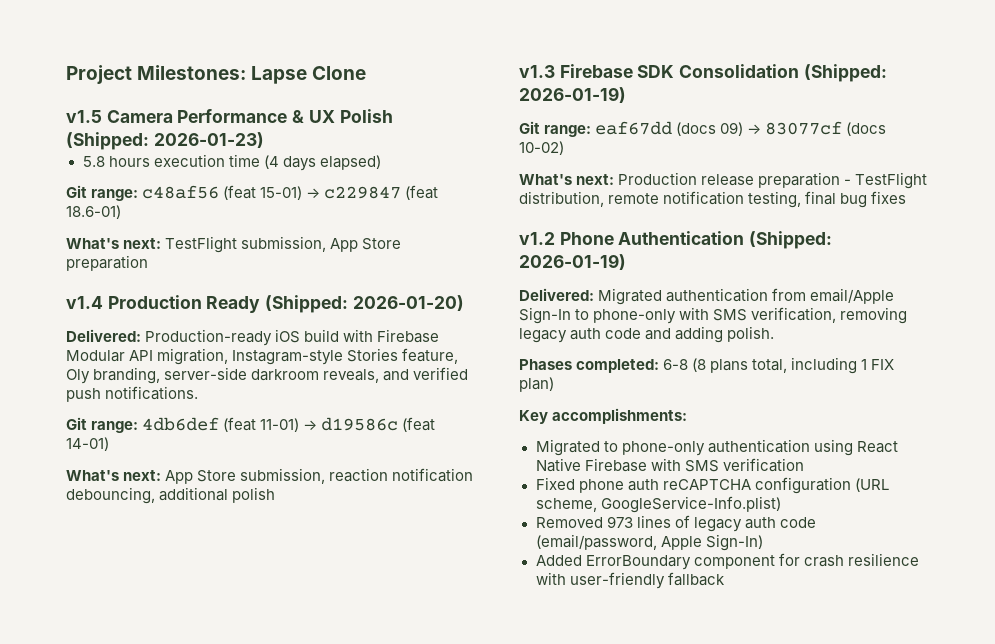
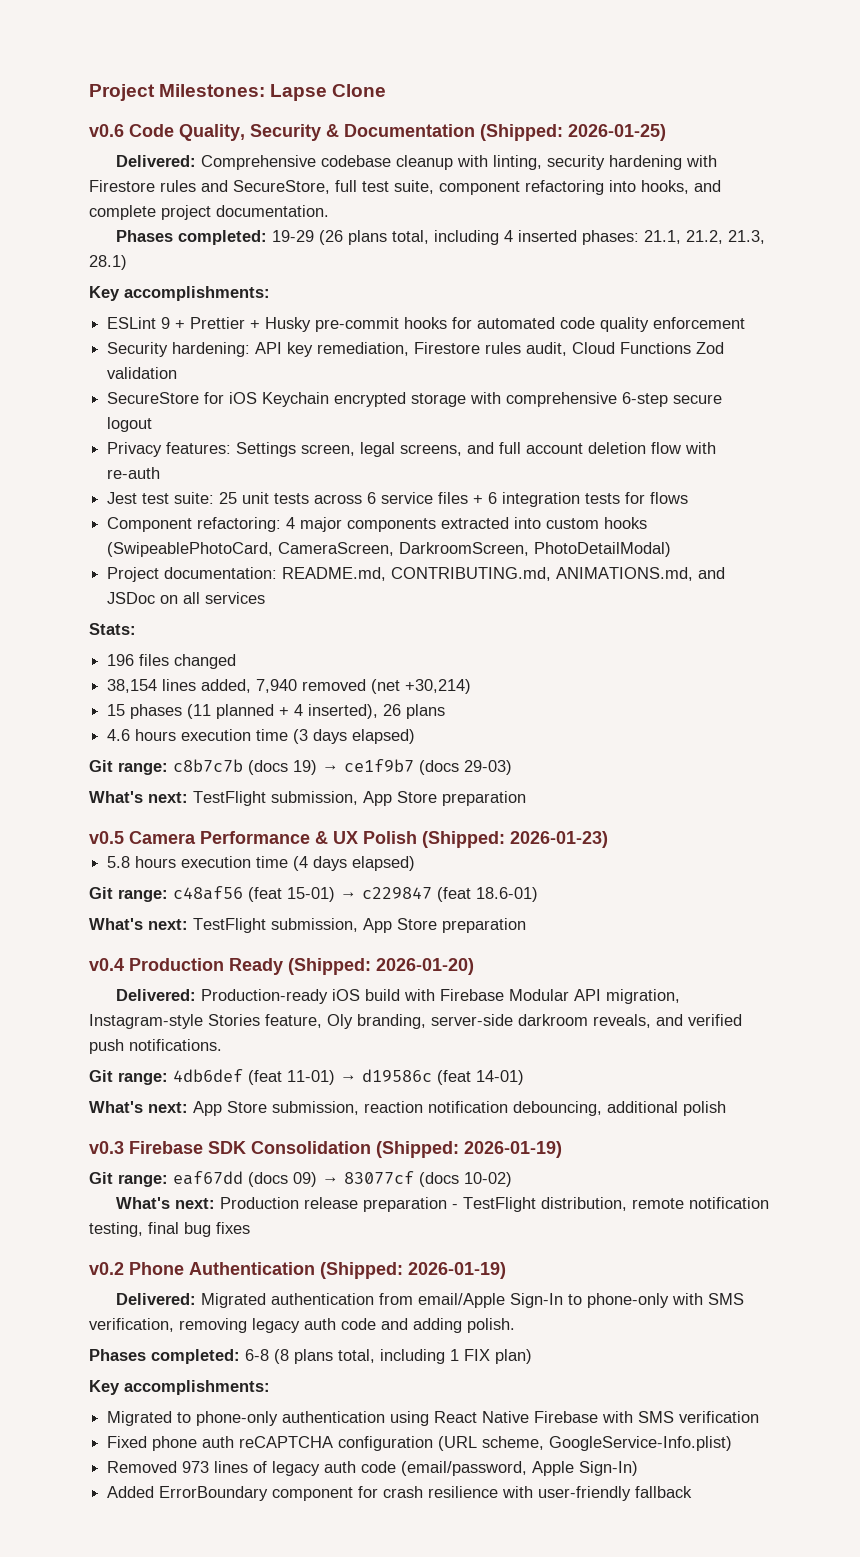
[66,110,102,123] v1.5 -> [89,124,666,141] [115,155,717,170] [89,180,721,195] [89,205,329,220] [115,230,765,245] [89,255,127,270] [89,286,270,301] [107,317,746,332] [107,342,725,357] [107,367,178,379] [107,392,723,407] [107,417,153,432] [107,442,717,457] [107,467,161,479] [107,492,689,507] [107,517,648,532] [107,542,672,557] [107,567,726,582] [107,592,266,604] [89,623,136,635] [107,654,237,669] [107,679,472,694] [107,704,446,719] [107,729,416,744] [89,759,512,775] [89,791,526,806] [89,831,124,844] v0.6 Code Quality, Security & Documentation (Shipped: 2026-01-25) // Delivered: Comprehensive codebase cleanup with linting, security hardening with Firestore rules and SecureStore, full test suite, component refactoring into hooks, and complete project documentation. // Phases completed: 19-29 (26 plans total, including 4 inserted phases: 21.1, 21.2, 21.3, 28.1) // Key accomplishments: // ESLint 9 + Prettier + Husky pre-commit hooks for automated code quality enforcement // Security hardening: API key remediation, Firestore rules audit, Cloud Functions Zod validation // SecureStore for iOS Keychain encrypted storage with comprehensive 6-step secure logout // Privacy features: Settings screen, legal screens, and full account deletion flow with re-auth // Jest test suite: 25 unit tests across 6 service files + 6 integration tests for flows // Component refactoring: 4 major components extracted into custom hooks (SwipeablePhotoCard, CameraScreen, DarkroomScreen, PhotoDetailModal) // Project documentation: README.md, CONTRIBUTING.md, ANIMATIONS.md, and JSDoc on all services // Stats: // 196 files changed // 38,154 lines added, 7,940 removed (net +30,214) // 15 phases (11 planned + 4 inserted), 26 plans // 4.6 hours execution time (3 days elapsed) // Git range: c8b7c7b (docs 19) → ce1f9b7 (docs 29-03) // What's next: TestFlight submission, App Store preparation // v0.5
[66,296,103,309] v1.4 -> [89,958,124,971] v0.4
[519,65,555,78] v1.3 -> [89,1141,124,1154] v0.3
[519,232,555,245] v1.2 -> [89,1262,124,1275] v0.2

